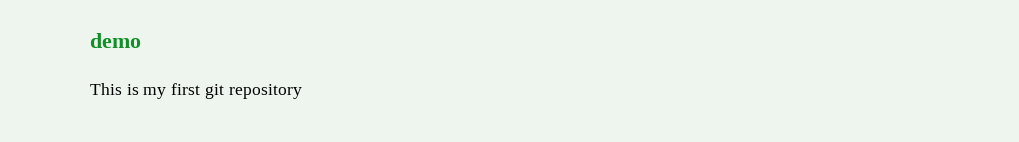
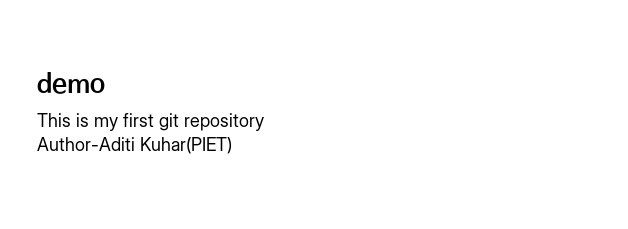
(302, 91) none -> [37,137,232,154] // Author-Aditi Kuhar(PIET)

